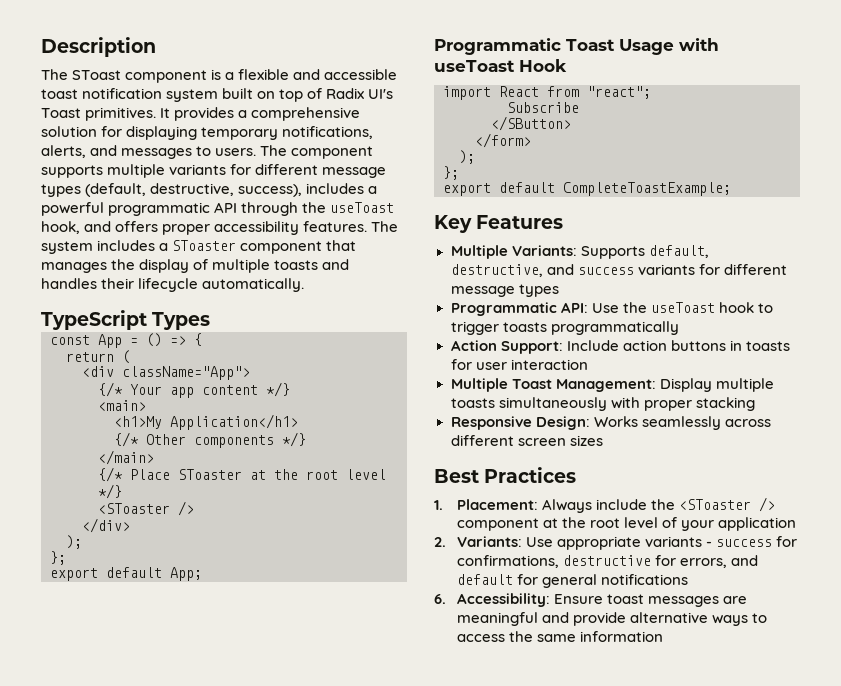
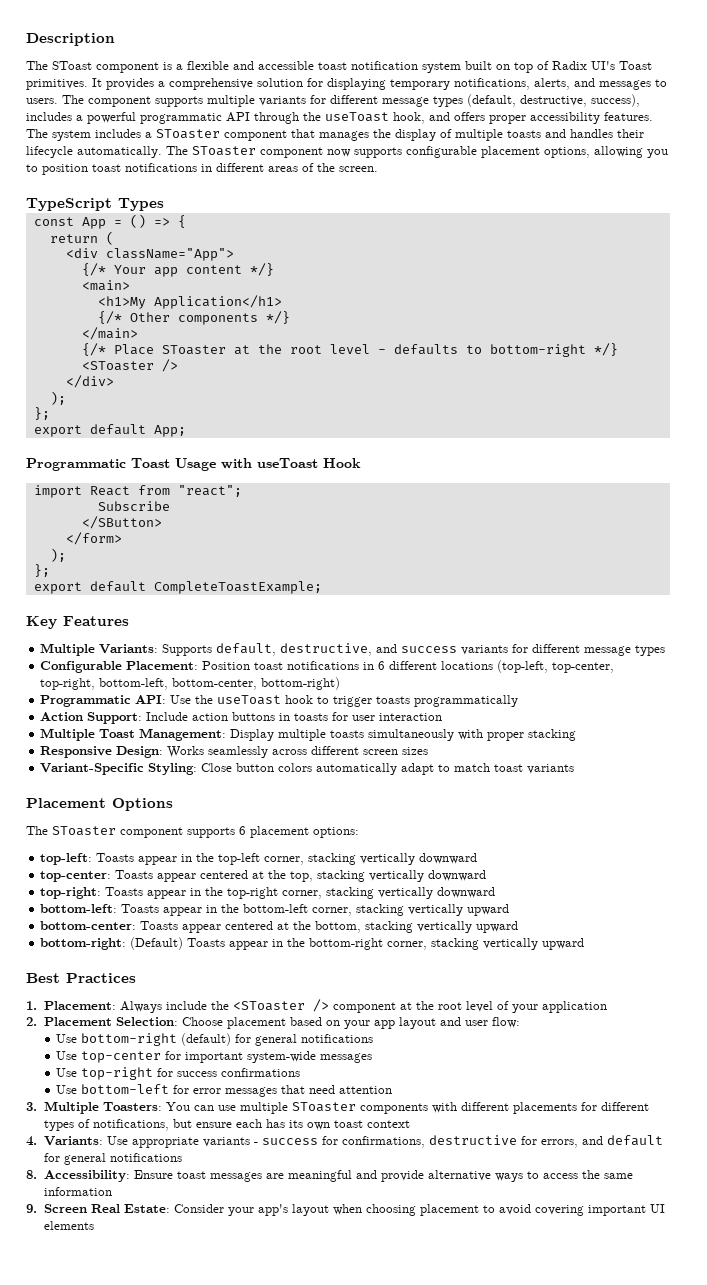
(305, 285) none -> [166,146,668,158] [26,163,378,175] The SToaster component now supports configurable placement options, allowing you to position toast notifications in different areas of the screen.
(386, 474) none -> [377,344,586,357] - defaults to bottom-right
(559, 290) none -> [40,660,615,673] [40,677,341,690] // Configurable Placement: Position toast notifications in 6 different locations (top-left, top-center, top-right, bottom-left, bottom-center, bottom-right)
(603, 440) none -> [40,763,575,775] [26,798,173,811] [26,826,359,838] [40,853,478,865] [40,870,487,882] [40,887,496,899] [40,904,510,916] [40,921,519,933] [40,937,585,950] // Variant-Specific Styling: Close button colors automatically adapt to match toast variants // Placement Options // The SToaster component supports 6 placement options: // top-left: Toasts appear in the top-left corner, stacking vertically downward // top-center: Toasts appear centered at the top, stacking vertically downward // top-right: Toasts appear in the top-right corner, stacking vertically downward // bottom-left: Toasts appear in the bottom-left corner, stacking vertically upward // bottom-center: Toasts appear centered at the bottom, stacking vertically upward // bottom-right: (Default) Toasts appear in the bottom-right corner, stacking vertically upward
(446, 542) none -> [43,1017,520,1029] [56,1033,374,1046] [56,1051,373,1063] [56,1067,301,1080] [56,1084,393,1097] [26,1101,649,1114] [43,1119,410,1131] [26,1136,37,1146] Placement Selection: Choose placement based on your app layout and user flow: // Use bottom-right (default) for general notifications // Use top-center for important system-wide messages // Use top-right for success confirmations // Use bottom-left for error messages that need attention // 3. Multiple Toasters: You can use multiple SToaster components with different placements for different types of notifications, but ensure each has its own toast context // 4.
[434,594,446,604] 6. -> [26,1170,37,1179] 8.
(664, 636) none -> [26,1204,665,1216] [43,1221,94,1230] // 9. Screen Real Estate: Consider your app's layout when choosing placement to avoid covering important UI elements

